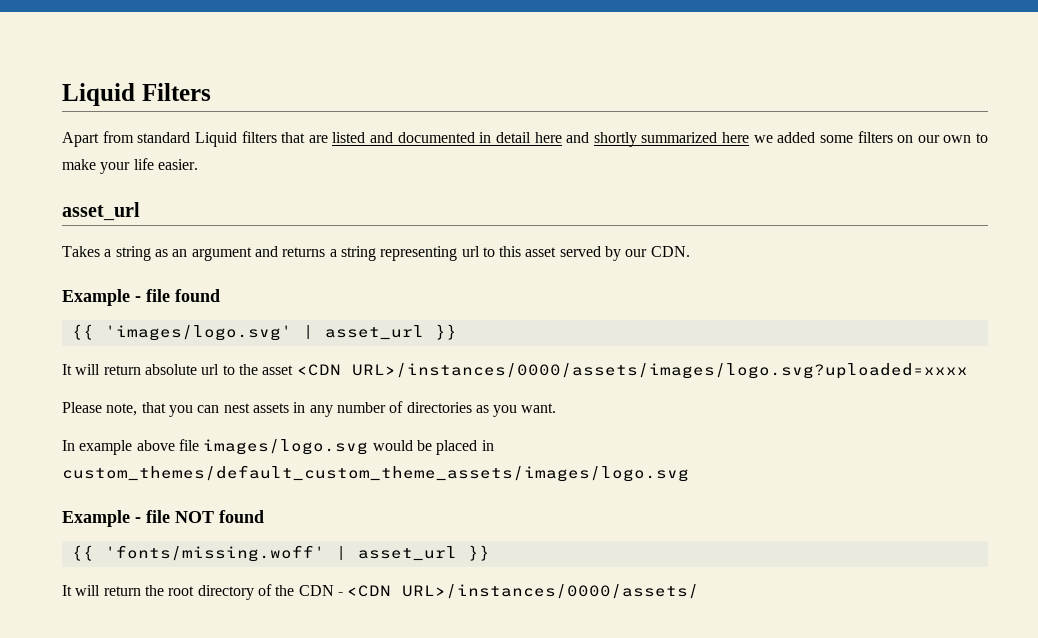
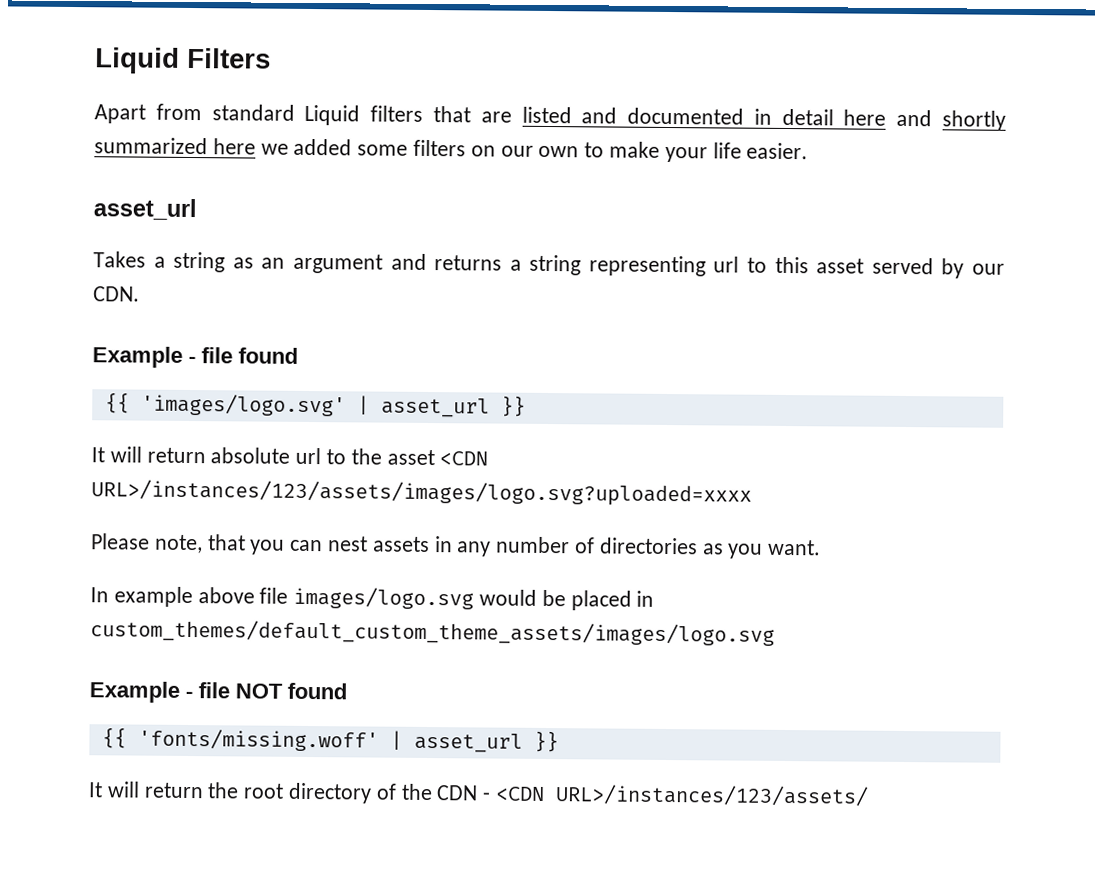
[351,363,968,379] URL>/instances/0000/assets/images/logo.svg?uploaded=xxxx -> [91,479,752,507] URL>/instances/123/assets/images/logo.svg?uploaded=xxxx
[402,584,700,599] URL>/instances/0000/assets/ -> [555,784,870,807] URL>/instances/123/assets/

